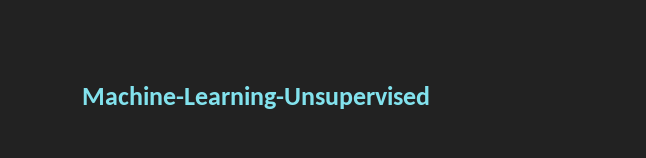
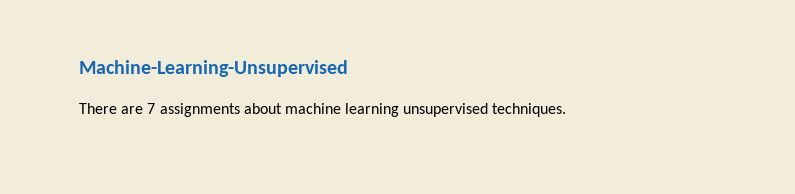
(430, 97) none -> [79,103,567,117] // There are 7 assignments about machine learning unsupervised techniques.

